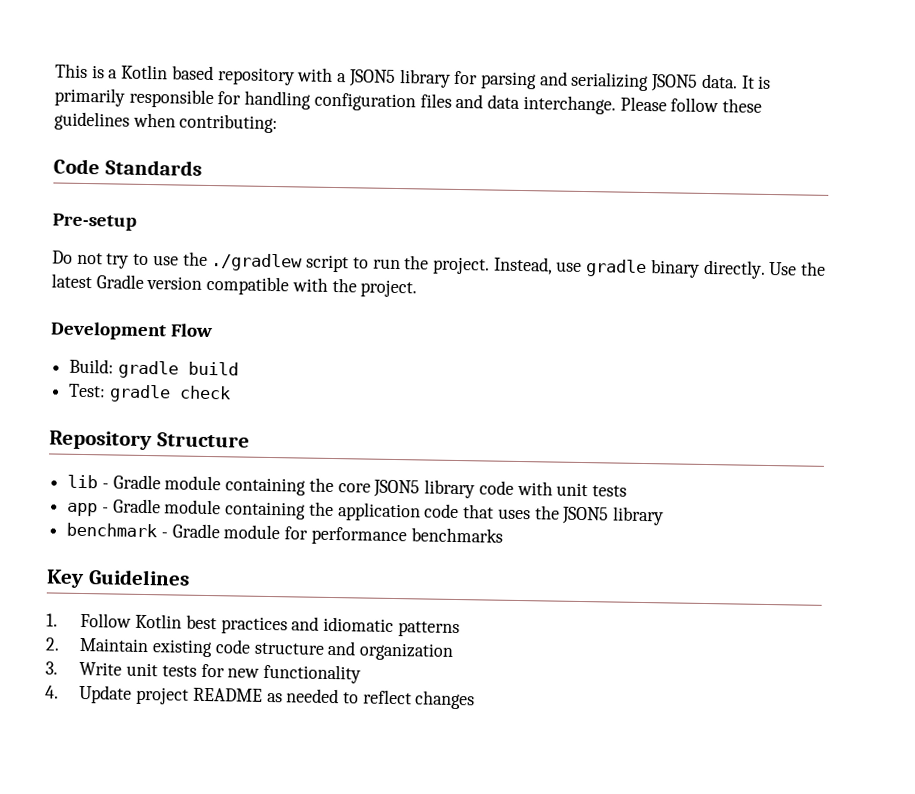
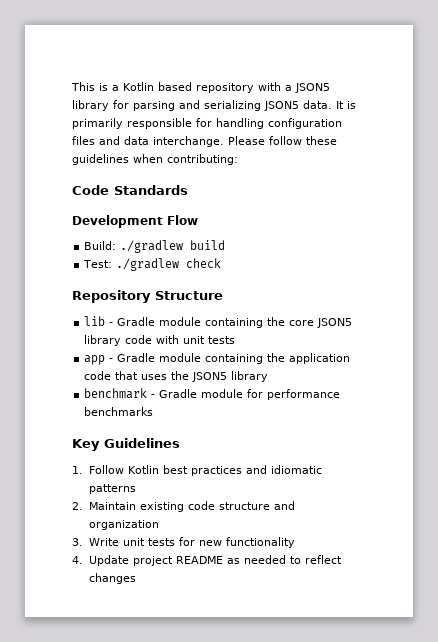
[52,213,137,231] [52,250,827,279] [51,273,418,298] // Pre-setup // Do not try to use the ./gradlew script to run the project. Instead, use gradle binary directly. Use the latest Gradle version compatible with the project. -> (188, 190) none
[117,360,179,379] gradle -> [120,240,184,253] ./gradlew
[108,384,171,403] gradle -> [116,258,180,271] ./gradlew

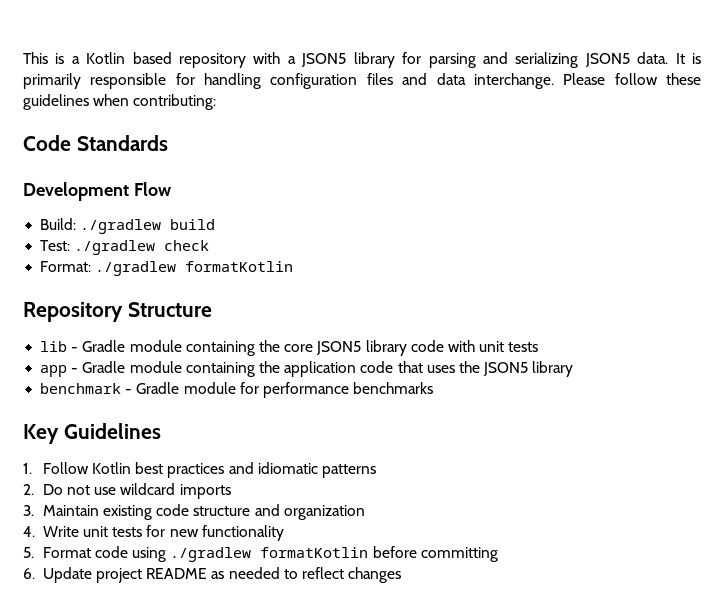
(222, 263) none -> [40,261,294,276] // Format: ./gradlew formatKotlin
(83, 506) none -> [42,483,231,499] [23,505,34,516] Do not use wildcard imports // 3.
[72,538,83,546] 3. -> [23,526,35,537] 4.
[72,556,83,564] 4. -> [23,546,498,562] [23,568,35,579] 5. Format code using ./gradlew formatKotlin before committing // 6.

